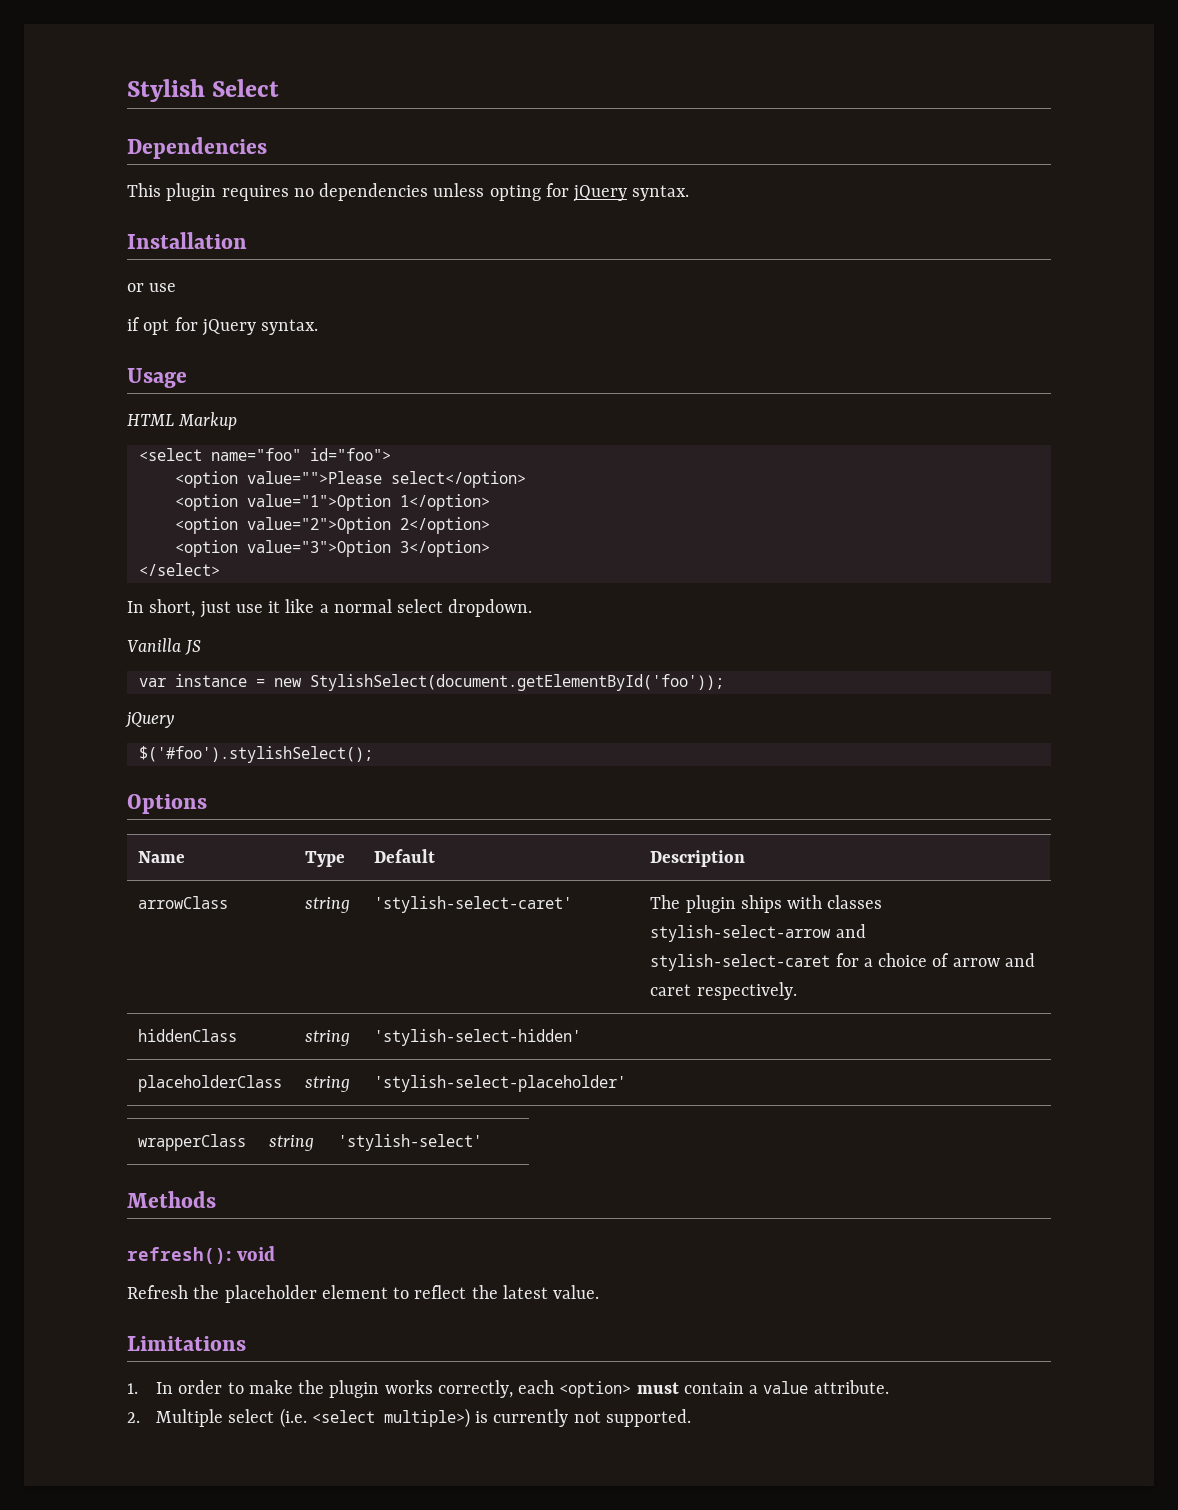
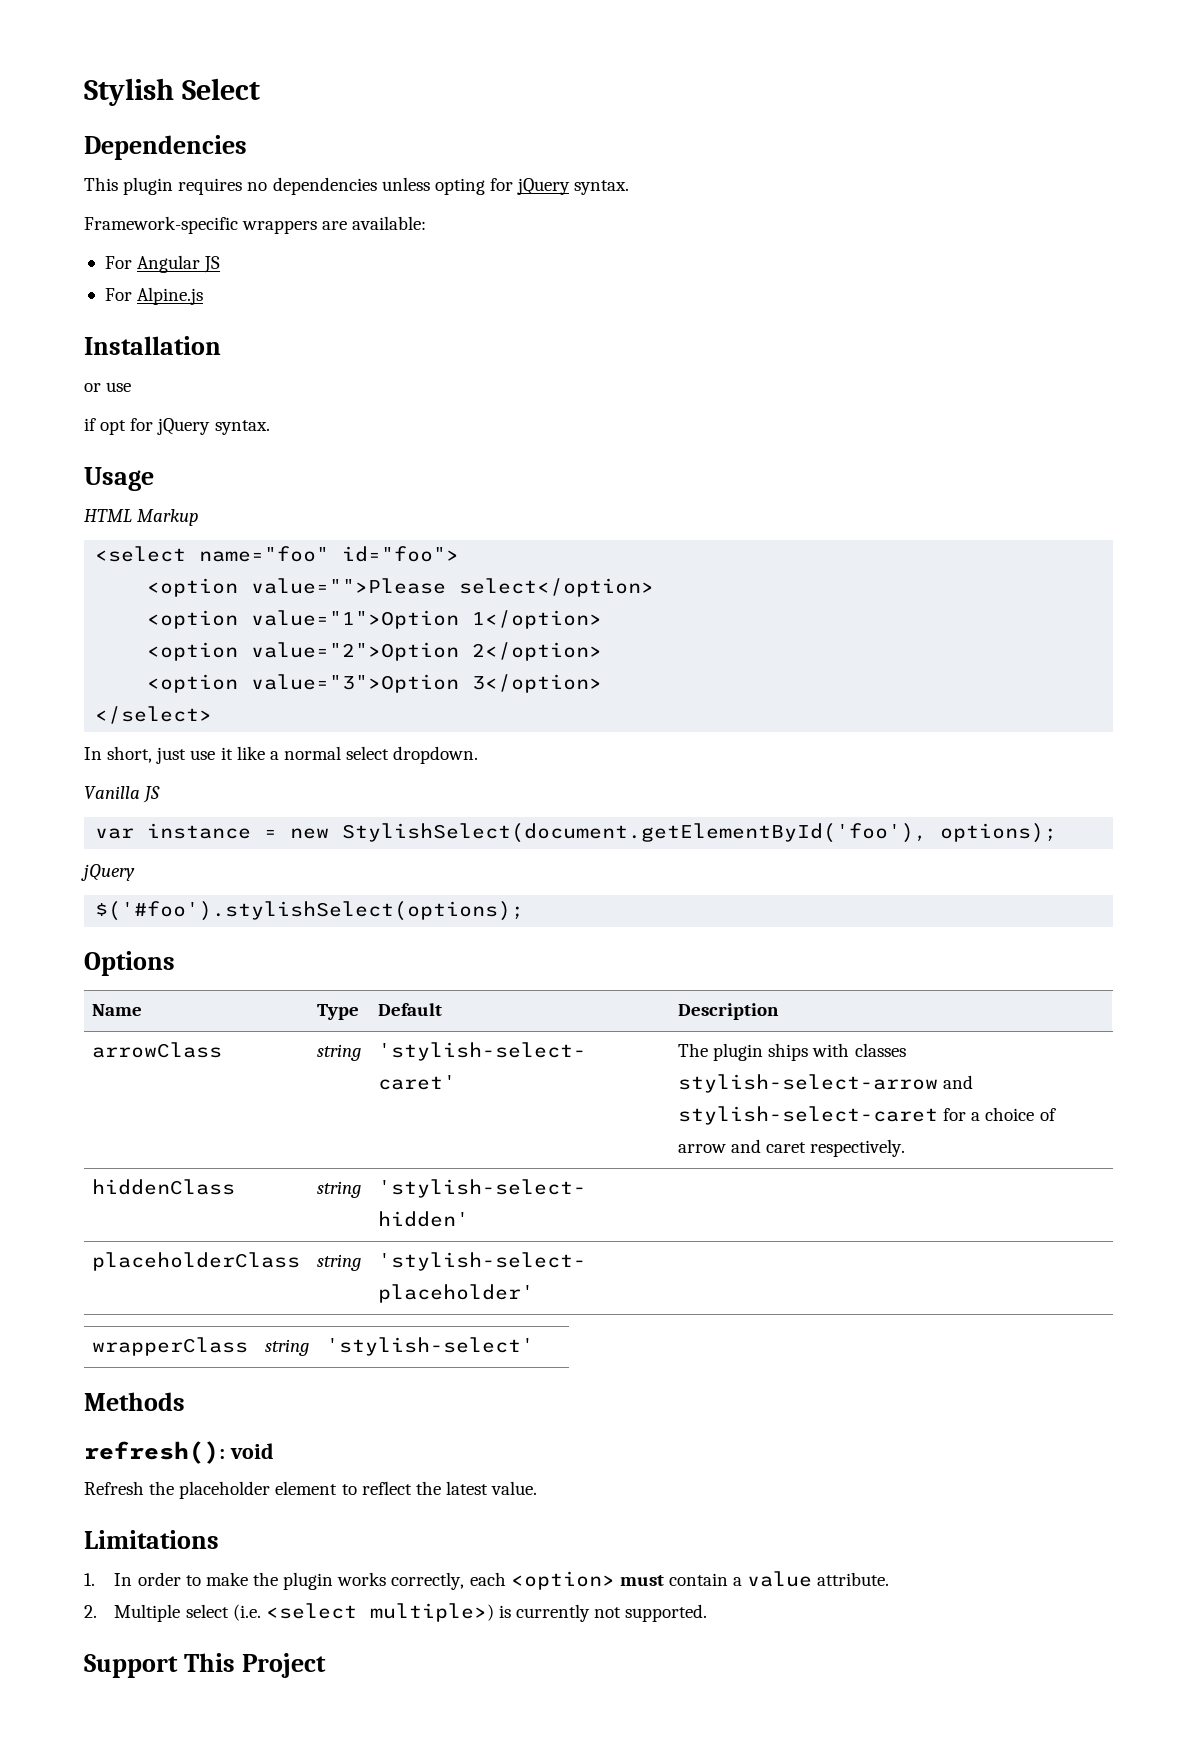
(690, 193) none -> [84,216,427,234] [104,255,221,273] [104,287,204,305] // Framework-specific wrappers are available: // For Angular JS // For Alpine.js
[309,674,724,691] StylishSelect(document.getElementById('foo')); -> [342,823,1058,843] StylishSelect(document.getElementById('foo'), options);
[138,746,373,763] $('#foo').stylishSelect(); -> [95,901,525,921] $('#foo').stylishSelect(options);
(691, 1418) none -> [84,1653,326,1678] // Support This Project

